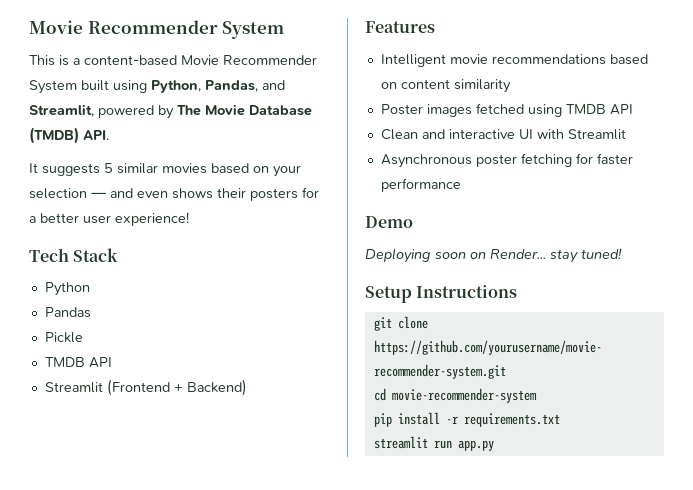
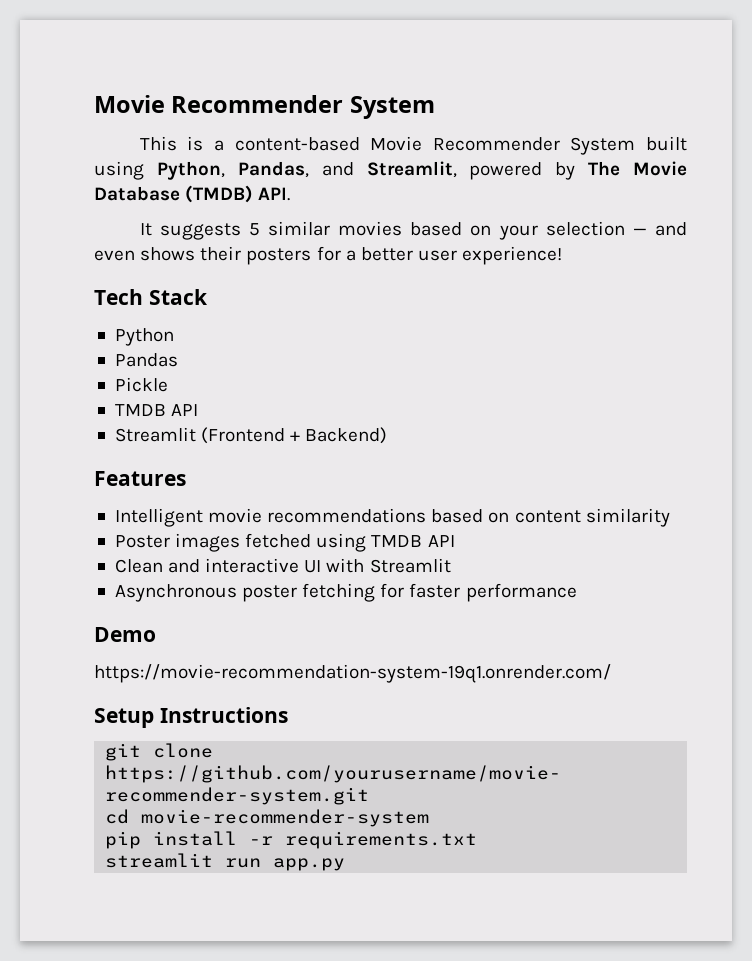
[365,248,622,263] Deploying soon on Render... stay tuned! -> [94,664,611,683] https://movie-recommendation-system-19q1.onrender.com/

